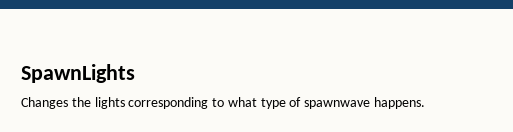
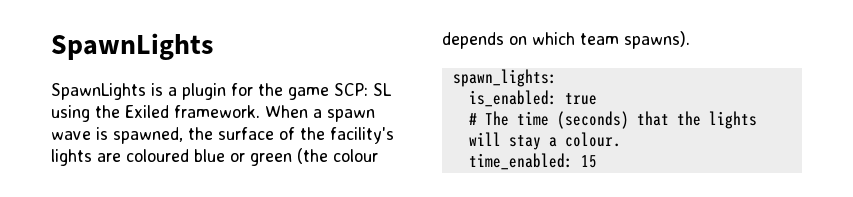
[21,97,426,109] Changes the lights corresponding to what type of spawnwave happens. -> [51,83,392,100] [51,105,375,122] [51,127,394,144] [51,148,378,166] [442,31,690,49] [452,69,557,87] [468,90,597,107] [468,111,757,129] [468,132,621,150] [468,153,597,170] SpawnLights is a plugin for the game SCP: SL using the Exiled framework. When a spawn wave is spawned, the surface of the facility's lights are coloured blue or green (the colour depends on which team spawns). // spawn_lights: // is_enabled: true // # The time (seconds) that the lights will stay a colour. // time_enabled: 15

